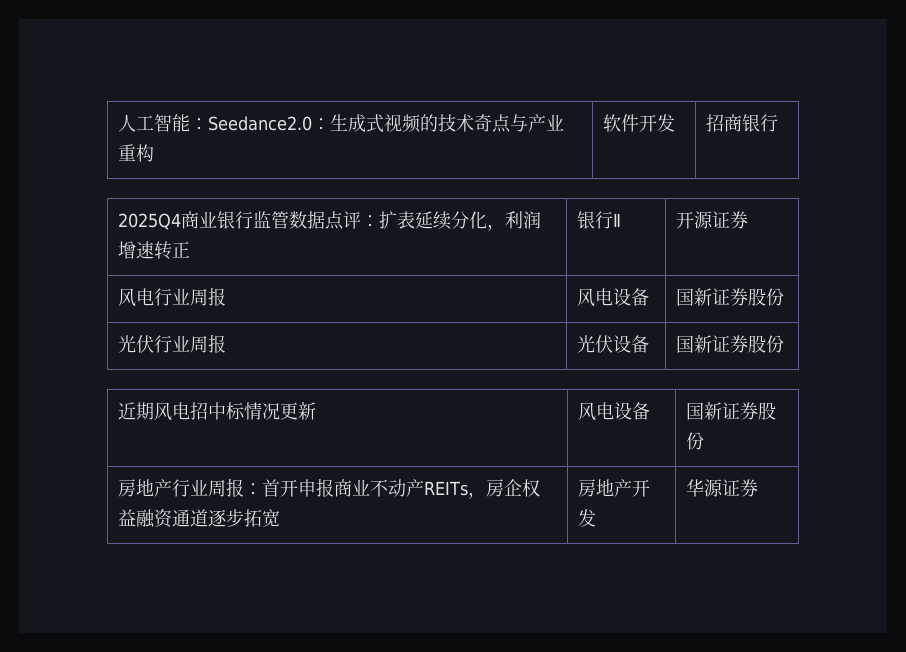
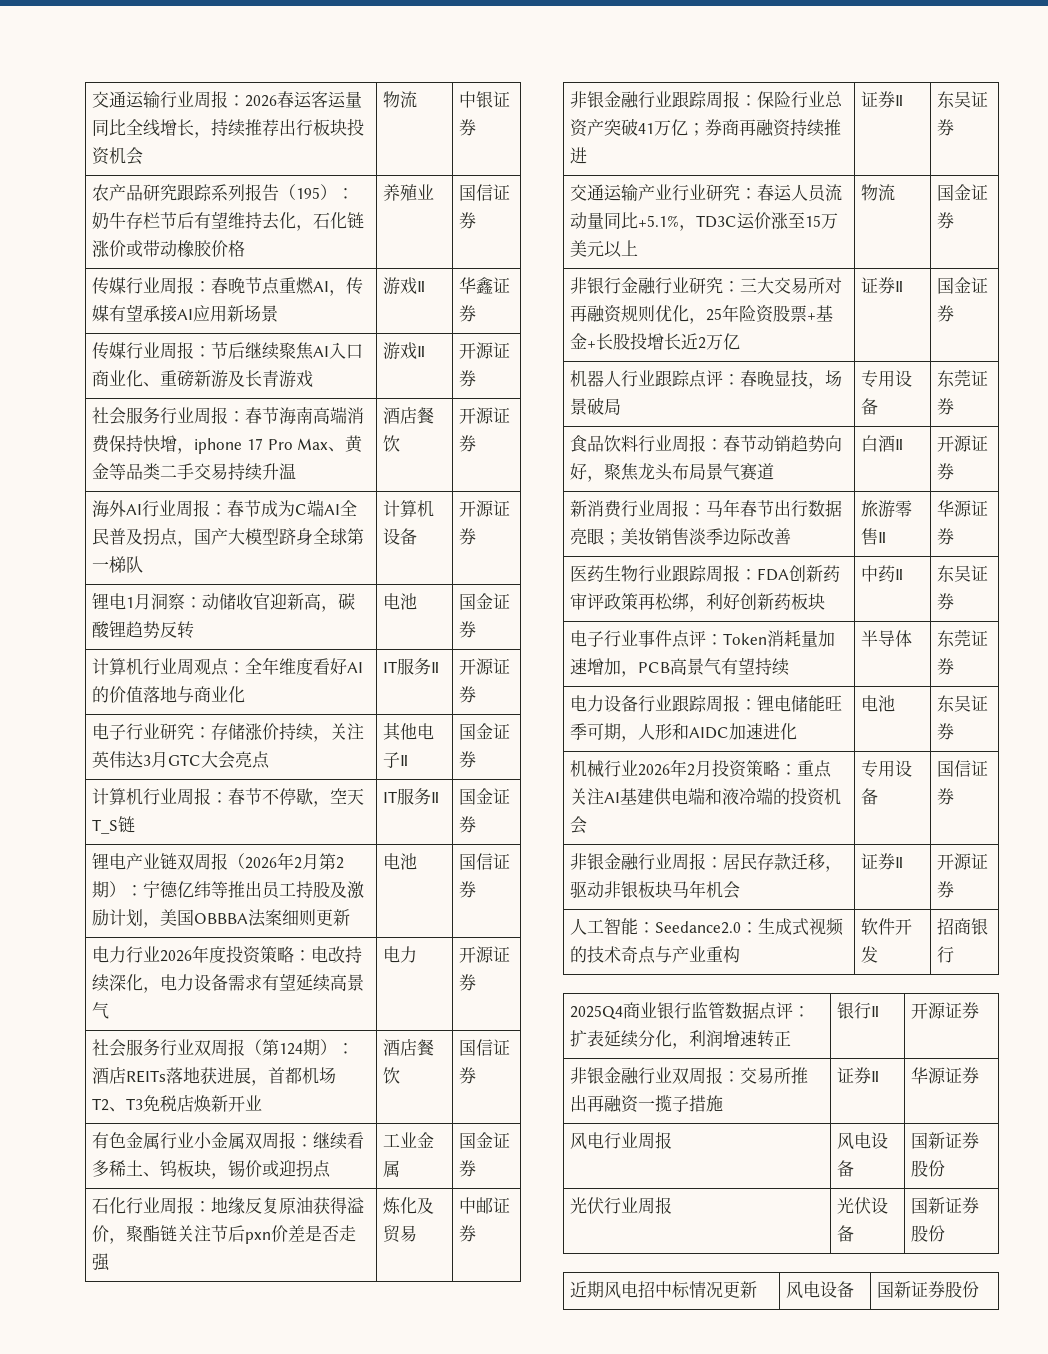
(118, 123) none -> [92,91,363,108] [92,118,365,138] [92,147,144,165] [383,91,418,108] [459,91,511,108] [459,119,477,136] [92,184,355,202] [92,211,365,231] [92,240,246,257] [383,184,435,201] [459,184,511,201] [459,212,477,229] [92,277,364,296] [92,304,279,323] [383,277,426,295] [459,277,511,294] [459,305,477,322] [92,342,364,360] [92,370,314,388] [383,342,426,360] [459,342,511,359] [459,370,477,387] [92,406,365,425] [92,435,364,454] [92,463,297,481] [383,407,435,424] [383,435,401,452] [459,407,511,424] [459,435,477,452] [92,499,358,518] [92,528,365,547] [92,556,144,573] [383,500,435,517] [383,528,418,545] [459,500,511,517] [459,528,477,545] [92,593,356,612] [92,621,195,639] [383,593,418,610] [459,593,511,610] [459,621,477,638] [92,657,364,676] [92,686,246,703] [383,658,440,675] [459,658,511,675] [459,686,477,703] [92,723,365,742] [92,751,271,769] [383,722,435,741] [383,752,409,768] [459,723,511,740] [459,751,477,768] [92,788,365,807] [92,816,136,834] [383,788,440,805] [459,788,511,805] [459,816,477,833] [92,852,345,870] [92,881,365,899] [92,909,351,928] [383,853,418,870] [459,853,511,870] [459,881,477,898] [92,945,363,964] [92,973,365,993] [92,1002,110,1019] [383,946,418,963] [459,946,511,963] [459,974,477,991] [92,1039,355,1057] [92,1067,337,1086] [92,1095,263,1112] [383,1039,435,1056] [383,1067,401,1084] [459,1039,511,1056] [459,1067,477,1084] [92,1132,365,1150] [92,1160,332,1179] [383,1132,435,1148] [383,1160,401,1177] [459,1132,511,1149] [459,1160,477,1177] [92,1197,365,1214] [92,1225,357,1244] [92,1253,111,1271] [383,1197,435,1214] [383,1225,418,1243] [459,1197,511,1214] [459,1225,477,1242] [570,91,844,109] [570,118,842,137] [570,147,588,164] [861,91,904,108] [937,91,989,108] [937,119,955,136] [570,184,843,202] [570,212,839,231] [570,240,639,258] [861,184,896,201] [937,184,989,201] [937,212,955,229] [570,277,843,295] [570,304,834,324] [570,332,741,350] [861,277,904,294] [937,277,989,294] [937,305,955,322] [570,370,843,389] [570,397,622,415] [861,370,913,388] [861,398,879,415] [937,369,989,387] [937,398,955,415] [570,435,843,452] [570,463,775,482] [861,435,904,452] [937,435,989,452] [937,463,955,480] [570,499,843,518] [570,528,792,546] [861,500,913,518] [861,528,887,545] [937,500,989,517] [937,528,955,545] [570,565,841,582] [570,592,826,612] [861,565,904,582] [937,565,989,582] [937,593,955,610] [570,630,836,648] [570,657,790,677] [861,630,913,647] [937,629,989,647] [937,658,955,675] [570,695,843,712] [570,723,798,742] [861,695,896,712] [937,695,989,712] [937,723,955,740] [570,759,833,778] [570,787,842,806] [570,816,588,834] [861,760,913,778] [861,788,879,805] [937,760,989,777] [937,788,955,805] [570,853,843,872] [570,880,741,899] [861,853,904,870] [937,853,989,870] [937,881,955,898] 交通运输行业周报：2026春运客运量同比全线增长，持续推荐出行板块投资机会 | 物流 | 中银证券 // 农产品研究跟踪系列报告（195）：奶牛存栏节后有望维持去化，石化链涨价或带动橡胶价格 | 养殖业 | 国信证券 // 传媒行业周报：春晚节点重燃AI，传媒有望承接AI应用新场景 | 游戏Ⅱ | 华鑫证券 // 传媒行业周报：节后继续聚焦AI入口商业化、重磅新游及长青游戏 | 游戏Ⅱ | 开源证券 // 社会服务行业周报：春节海南高端消费保持快增，iphone 17 Pro Max、黄金等品类二手交易持续升温 | 酒店餐饮 | 开源证券 // 海外AI行业周报：春节成为C端AI全民普及拐点，国产大模型跻身全球第一梯队 | 计算机设备 | 开源证券 // 锂电1月洞察：动储收官迎新高，碳酸锂趋势反转 | 电池 | 国金证券 // 计算机行业周观点：全年维度看好AI的价值落地与商业化 | IT服务Ⅱ | 开源证券 // 电子行业研究：存储涨价持续，关注英伟达3月GTC大会亮点 | 其他电子Ⅱ | 国金证券 // 计算机行业周报：春节不停歇，空天T_S链 | IT服务Ⅱ | 国金证券 // 锂电产业链双周报（2026年2月第2期）：宁德亿纬等推出员工持股及激励计划，美国OBBBA法案细则更新 | 电池 | 国信证券 // 电力行业2026年度投资策略：电改持续深化，电力设备需求有望延续高景气 | 电力 | 开源证券 // 社会服务行业双周报（第124期）：酒店REITs落地获进展，首都机场T2、T3免税店焕新开业 | 酒店餐饮 | 国信证券 // 有色金属行业小金属双周报：继续看多稀土、钨板块，锡价或迎拐点 | 工业金属 | 国金证券 // 石化行业周报：地缘反复原油获得溢价，聚酯链关注节后pxn价差是否走强 | 炼化及贸易 | 中邮证券 // 非银金融行业跟踪周报：保险行业总资产突破41万亿；券商再融资持续推进 | 证券Ⅱ | 东吴证券 // 交通运输产业行业研究：春运人员流动量同比+5.1%，TD3C运价涨至15万美元以上 | 物流 | 国金证券 // 非银行金融行业研究：三大交易所对再融资规则优化，25年险资股票+基金+长股投增长近2万亿 | 证券Ⅱ | 国金证券 // 机器人行业跟踪点评：春晚显技，场景破局 | 专用设备 | 东莞证券 // 食品饮料行业周报：春节动销趋势向好，聚焦龙头布局景气赛道 | 白酒Ⅱ | 开源证券 // 新消费行业周报：马年春节出行数据亮眼；美妆销售淡季边际改善 | 旅游零售Ⅱ | 华源证券 // 医药生物行业跟踪周报：FDA创新药审评政策再松绑，利好创新药板块 | 中药Ⅱ | 东吴证券 // 电子行业事件点评：Token消耗量加速增加，PCB高景气有望持续 | 半导体 | 东莞证券 // 电力设备行业跟踪周报：锂电储能旺季可期，人形和AIDC加速进化 | 电池 | 东吴证券 // 机械行业2026年2月投资策略：重点关注AI基建供电端和液冷端的投资机会 | 专用设备 | 国信证券 // 非银金融行业周报：居民存款迁移，驱动非银板块马年机会 | 证券Ⅱ | 开源证券 //
(749, 220) none -> [570,1067,809,1085] [570,1095,724,1113] [837,1067,880,1084] [911,1067,980,1084] // 非银金融行业双周报：交易所推出再融资一揽子措施 | 证券Ⅱ | 华源证券
[118,478,541,499] [118,509,281,528] [578,479,651,497] [578,509,597,527] [686,479,759,497] // 房地产行业周报：首开申报商业不动产REITs，房企权益融资通道逐步拓宽 | 房地产开发 | 华源证券 -> (980, 1289) none

